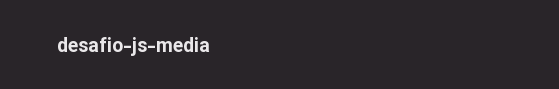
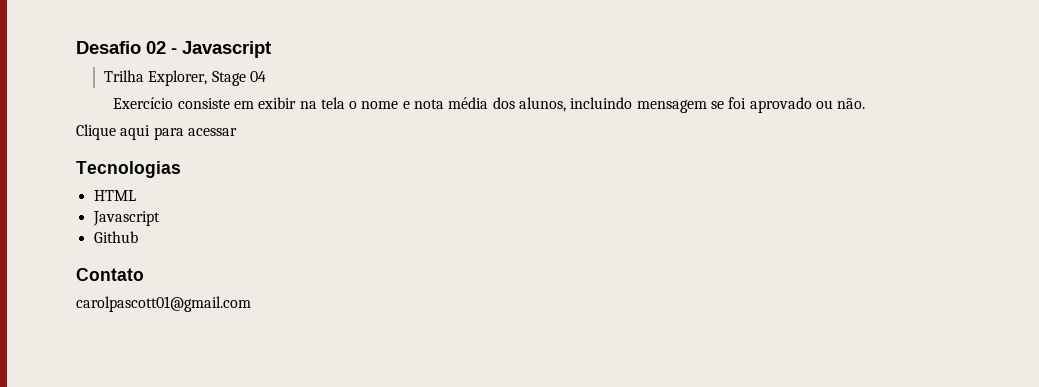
[57,37,210,56] desafio-js-media -> [76,41,271,58] [103,70,266,86] [113,97,866,113] [76,124,237,140] [76,161,181,178] [93,190,136,201] [92,211,160,226] [93,231,138,243] [76,268,144,281] [76,296,251,312] Desafio 02 - Javascript // Trilha Explorer, Stage 04 // Exercício consiste em exibir na tela o nome e nota média dos alunos, incluindo mensagem se foi aprovado ou não. // Clique aqui para acessar // Tecnologias // HTML // Javascript // Github // Contato // carolpascott01@gmail.com

